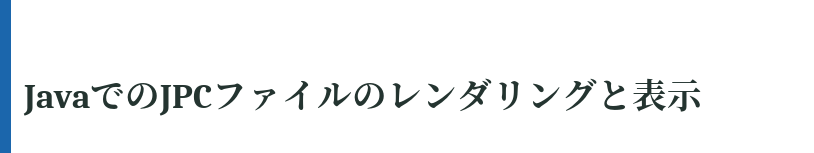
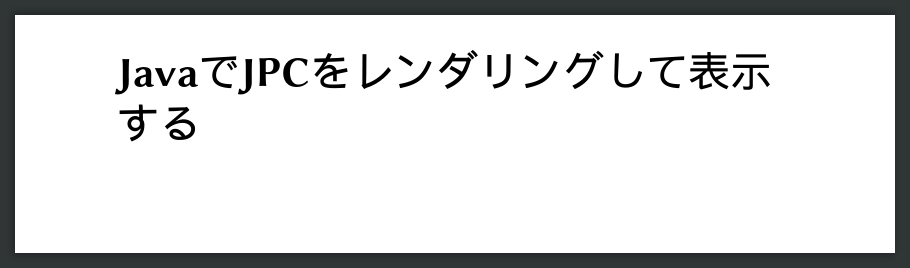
[125,78,704,116] のJPCファイルのレンダリングと表示 -> [237,49,772,95] [117,104,201,142] JPCをレンダリングして表示する

